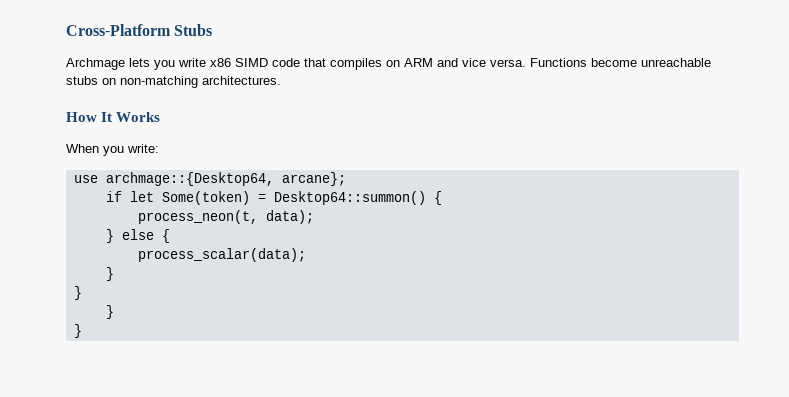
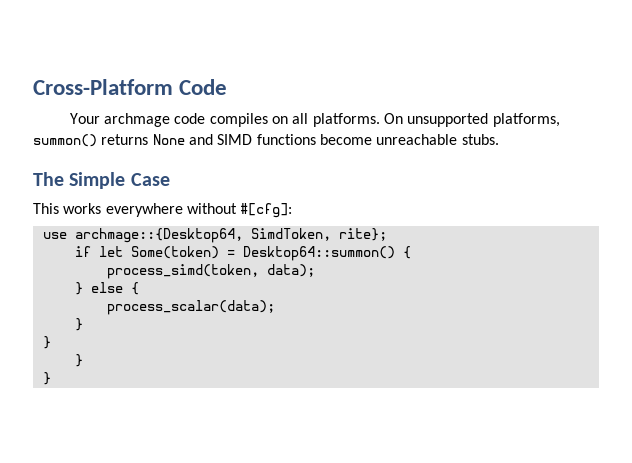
[174,24,213,36] [66,58,711,70] [66,76,281,88] [66,112,161,122] [66,144,159,156] Stubs // Archmage lets you write x86 SIMD code that compiles on ARM and vice versa. Functions become unreachable stubs on non-matching architectures. // How It Works // When you write: -> [179,79,228,95] [69,113,560,127] [33,134,499,147] [33,172,170,189] [33,203,293,218] Code // Your archmage code compiles on all platforms. On unsupported platforms, summon() returns None and SIMD functions become unreachable stubs. // The Simple Case // This works everywhere without #[cfg]:
[281,172,346,186] arcane}; -> [250,228,387,241] SimdToken, rite};
[137,210,258,224] process_neon(t, -> [106,264,259,279] process_simd(token,

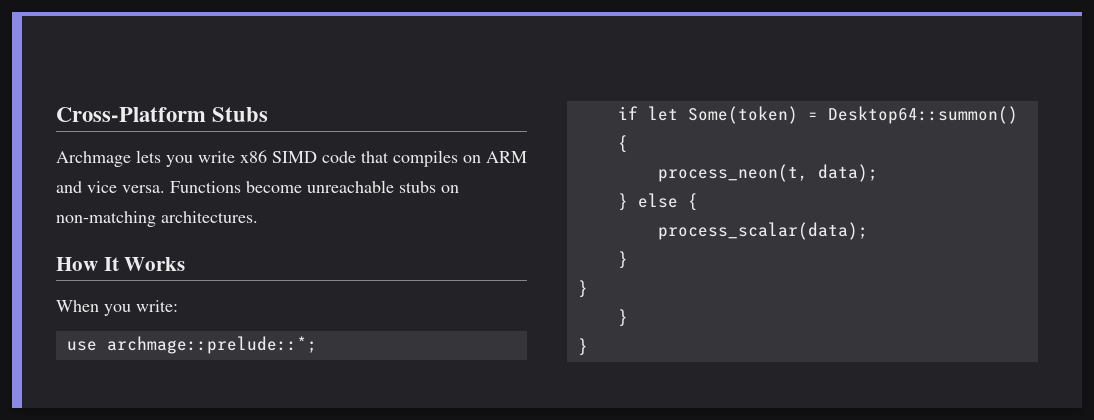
[179,79,228,95] [69,113,560,127] [33,134,499,147] [33,172,170,189] [33,203,293,218] [42,228,387,243] Code // Your archmage code compiles on all platforms. On unsupported platforms, summon() returns None and SIMD functions become unreachable stubs. // The Simple Case // This works everywhere without #[cfg]: // use archmage::{Desktop64, SimdToken, rite}; -> [212,107,269,122] [56,150,527,167] [56,180,459,193] [56,211,258,227] [56,257,186,271] [56,300,178,316] [66,336,317,354] Stubs // Archmage lets you write x86 SIMD code that compiles on ARM and vice versa. Functions become unreachable stubs on non-matching architectures. // How It Works // When you write: // use archmage::prelude::*;
[106,264,259,279] process_simd(token, -> [657,164,808,182] process_neon(t,

